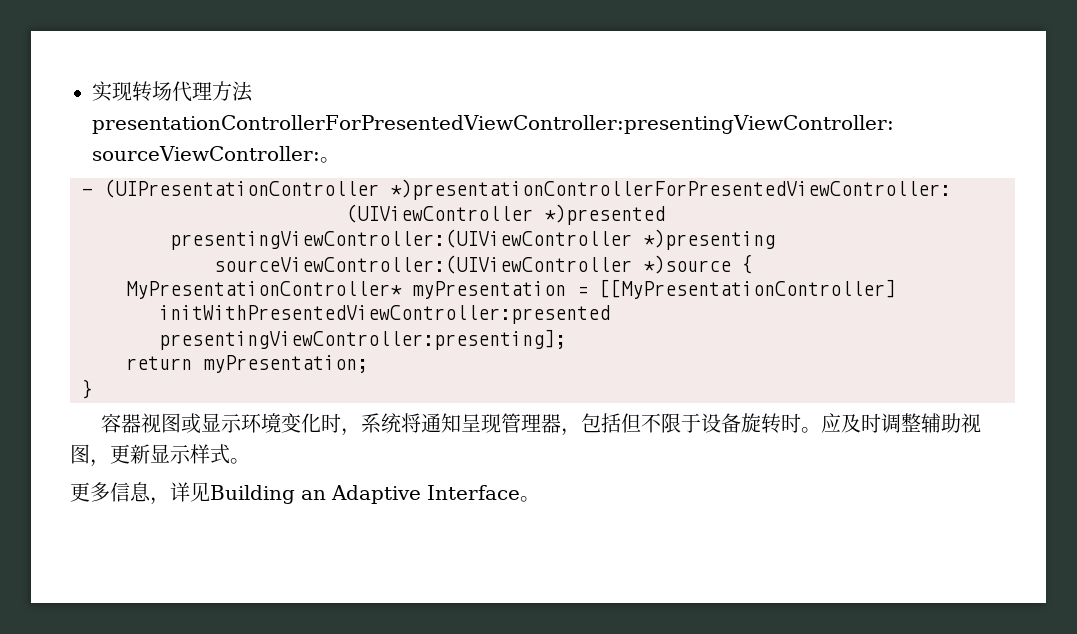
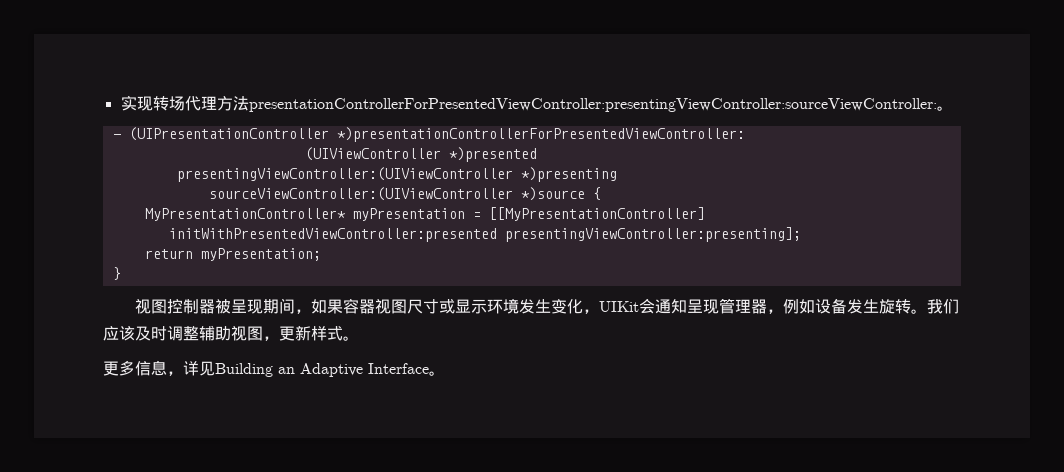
(93, 389) none -> [134,298,343,314] 视图控制器被呈现期间，如果
(182, 423) none -> [406,299,439,314] 尺寸
[281,413,842,436] 变化时，系统将通知呈现管理器，包括但不限于设备旋转时。应 -> [518,298,959,314] [103,326,135,341] 发生变化，UIKit会通知呈现管理器，例如设备发生旋转。我们应该
[150,444,191,464] 显示 -> (311, 333) none

